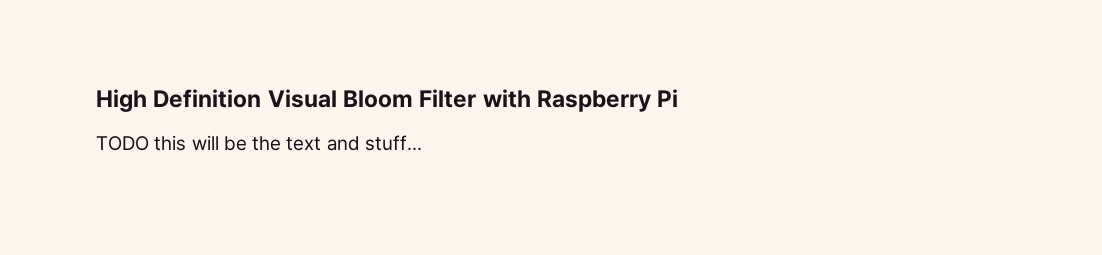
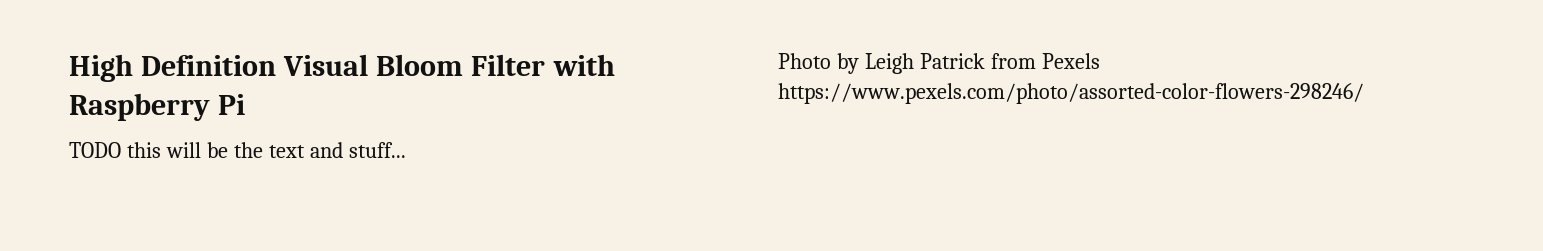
(422, 143) none -> [778,53,1100,74] [778,83,1364,104] // Photo by Leigh Patrick from Pexels https://www.pexels.com/photo/assorted-color-flowers-298246/

